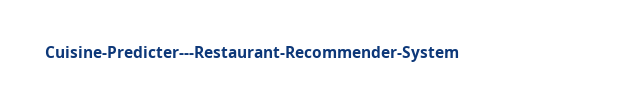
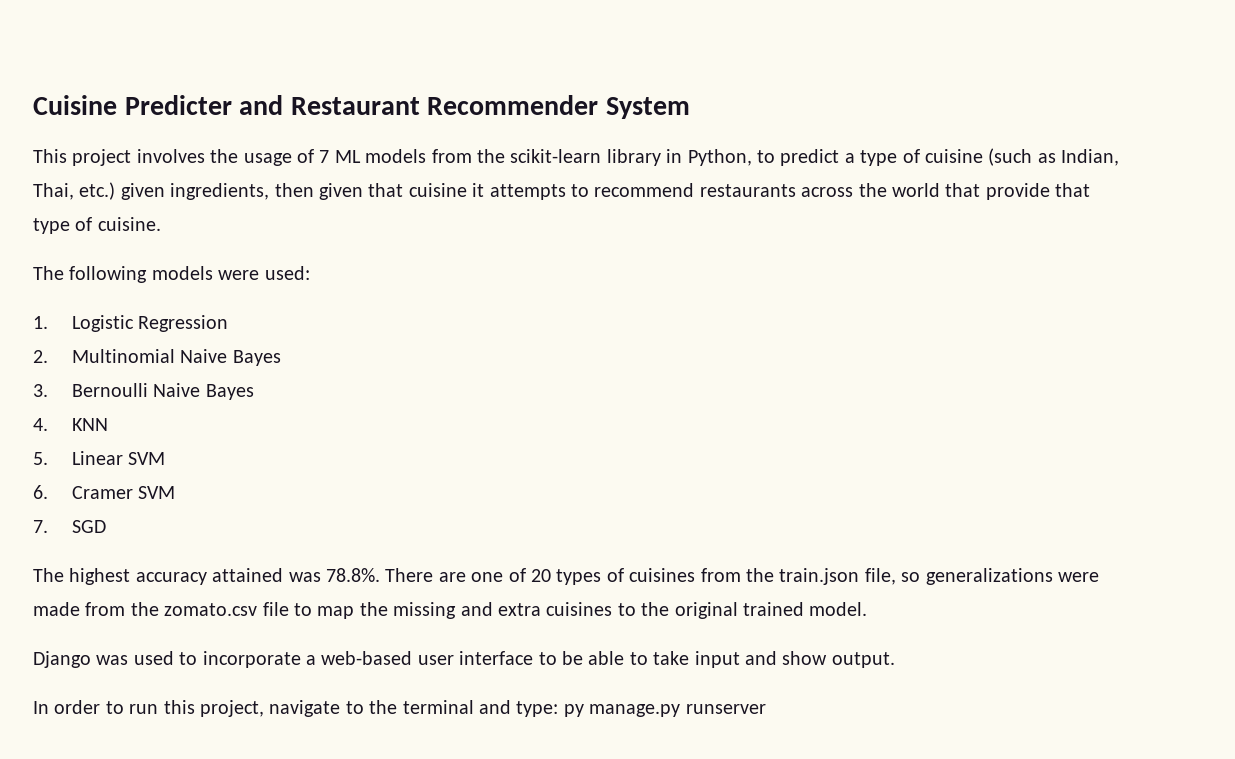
[45,46,459,62] Cuisine-Predicter---Restaurant-Recommender-System -> [33,95,690,119] [33,148,1120,166] [33,182,1091,200] [33,217,161,234] [33,266,310,283] [33,315,229,332] [33,349,281,366] [33,383,254,400] [33,418,109,431] [33,451,166,465] [33,485,176,499] [33,520,107,533] [33,568,1099,585] [33,602,868,619] [33,651,895,668] [33,700,766,717] Cuisine Predicter and Restaurant Recommender System // This project involves the usage of 7 ML models from the scikit-learn library in Python, to predict a type of cuisine (such as Indian, Thai, etc.) given ingredients, then given that cuisine it attempts to recommend restaurants across the world that provide that type of cuisine. // The following models were used: // 1. Logistic Regression // 2. Multinomial Naive Bayes // 3. Bernoulli Naive Bayes // 4. KNN // 5. Linear SVM // 6. Cramer SVM // 7. SGD // The highest accuracy attained was 78.8%. There are one of 20 types of cuisines from the train.json file, so generalizations were made from the zomato.csv file to map the missing and extra cuisines to the original trained model. // Django was used to incorporate a web-based user interface to be able to take input and show output. // In order to run this project, navigate to the terminal and type: py manage.py runserver

